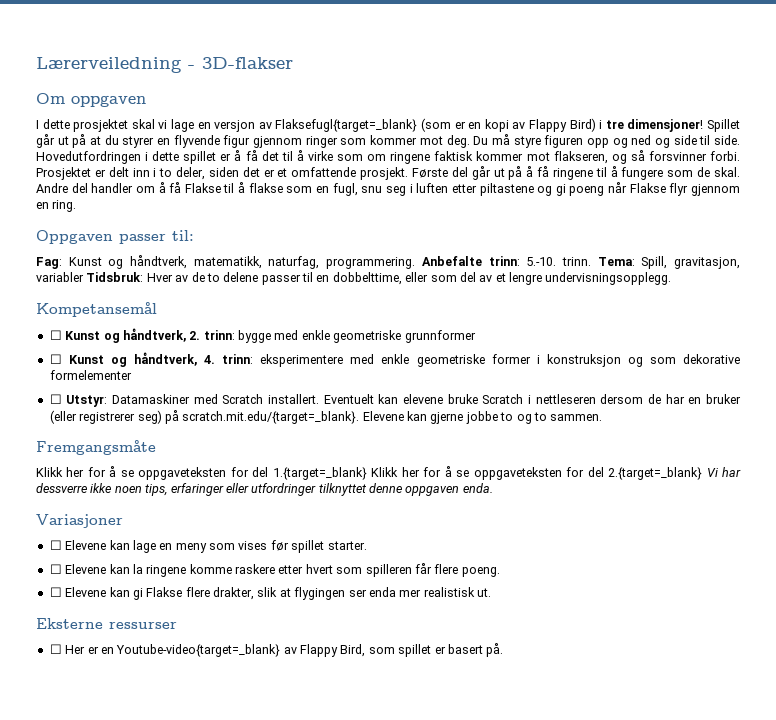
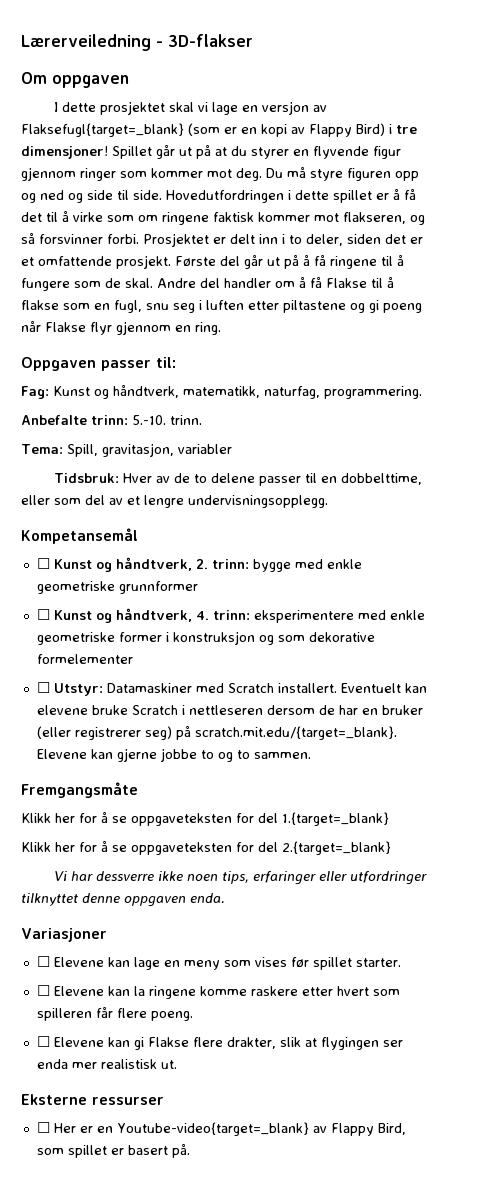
(416, 263) none -> (422, 392) //
(591, 261) none -> (202, 420) //
(84, 277) none -> (232, 449) //
(367, 473) none -> (389, 819) //
(703, 473) none -> (391, 848) //

